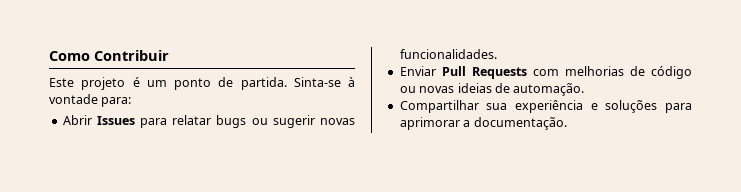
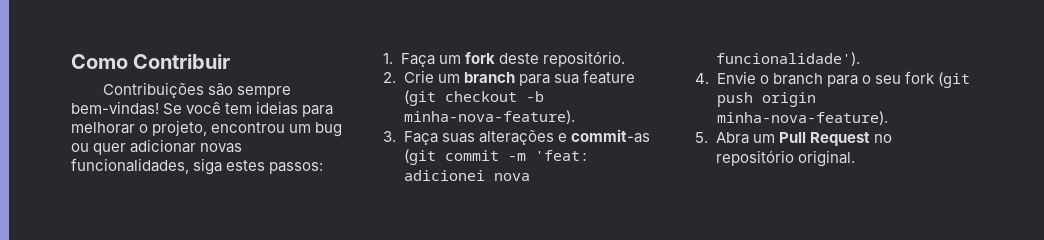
[49,77,355,90] [49,94,132,107] [62,115,355,128] [399,49,497,59] [399,66,692,79] [399,83,585,96] [399,100,692,113] [399,117,567,130] Este projeto é um ponto de partida. Sinta-se à vontade para: // Abrir Issues para relatar bugs ou sugerir novas funcionalidades. // Enviar Pull Requests com melhorias de código ou novas ideias de automação. // Compartilhar sua experiência e soluções para aprimorar a documentação. -> [102,82,291,98] [71,101,334,117] [71,120,343,137] [71,139,243,155] [71,158,324,175] [383,51,625,67] [383,70,635,86] [403,90,544,106] [403,110,575,124] [383,129,650,145] [403,149,589,165] [403,170,530,181] [715,52,860,66] [695,71,970,88] [716,92,816,107] [716,111,888,125] [695,132,892,146] [715,150,855,167] Contribuições são sempre bem-vindas! Se você tem ideias para melhorar o projeto, encontrou um bug ou quer adicionar novas funcionalidades, siga estes passos: // 1. Faça um fork deste repositório. // 2. Crie um branch para sua feature (git checkout -b minha-nova-feature). // 3. Faça suas alterações e commit-as (git commit -m 'feat: adicionei nova funcionalidade'). // 4. Envie o branch para o seu fork (git push origin minha-nova-feature). // 5. Abra um Pull Request no repositório original.

